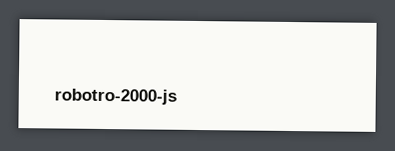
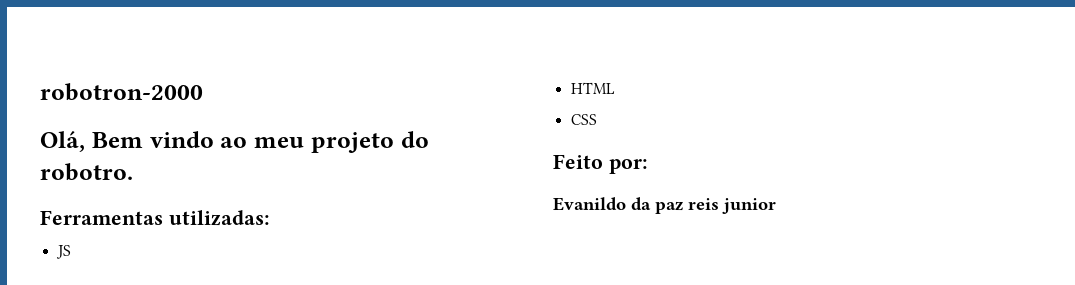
[54,88,177,105] robotro-2000-js -> [40,83,203,101] [40,131,429,153] [40,163,133,181] [40,210,270,226] [55,245,71,259] [570,82,615,94] [570,114,597,125] [553,154,648,174] [553,197,776,214] robotron-2000 // Olá, Bem vindo ao meu projeto do robotro. // Ferramentas utilizadas: // JS // HTML // CSS // Feito por: // Evanildo da paz reis junior

